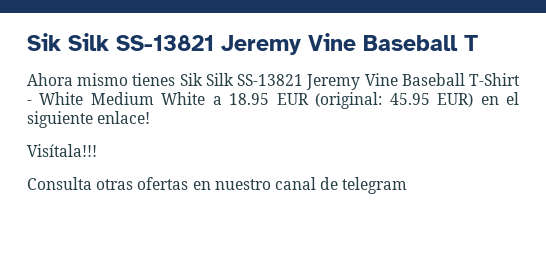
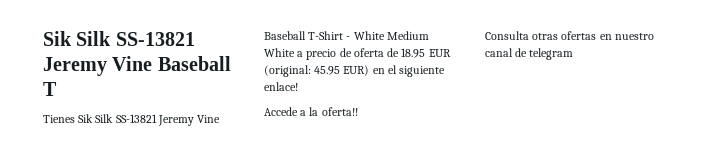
[27,73,176,86] Ahora mismo tienes -> [43,115,75,123] Tienes
(222, 100) none -> [306,48,400,60] precio de oferta de
[27,144,97,157] Visítala!!! -> [264,107,358,116] Accede a la oferta!!

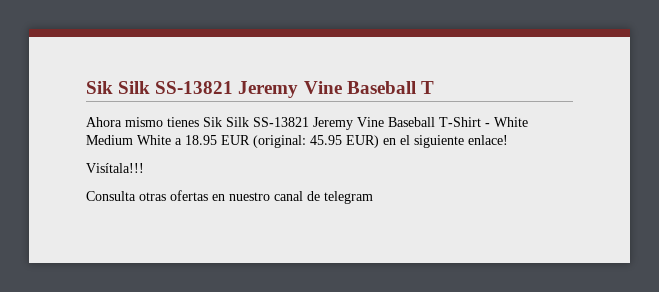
[43,115,75,123] Tienes -> [86,117,199,127] Ahora mismo tienes
[306,48,400,60] precio de oferta de -> (182, 141) none
[264,107,358,116] Accede a la oferta!! -> [86,163,144,173] Visítala!!!

